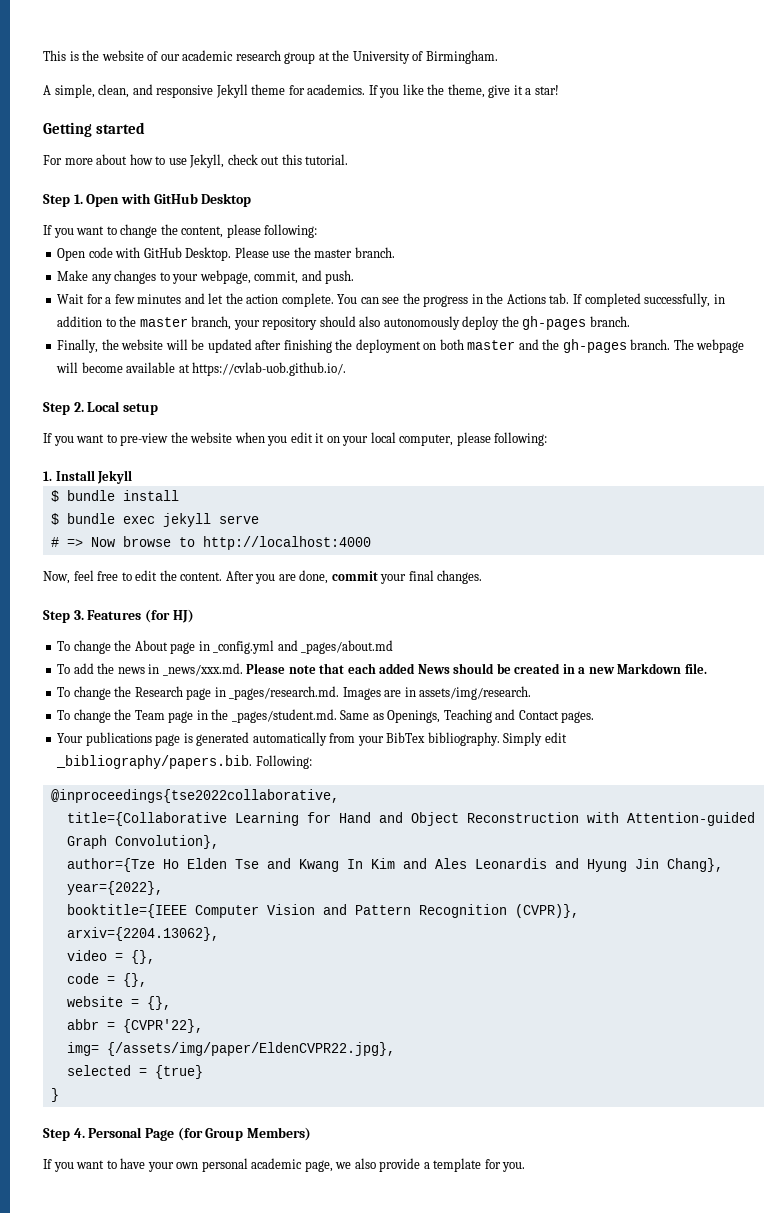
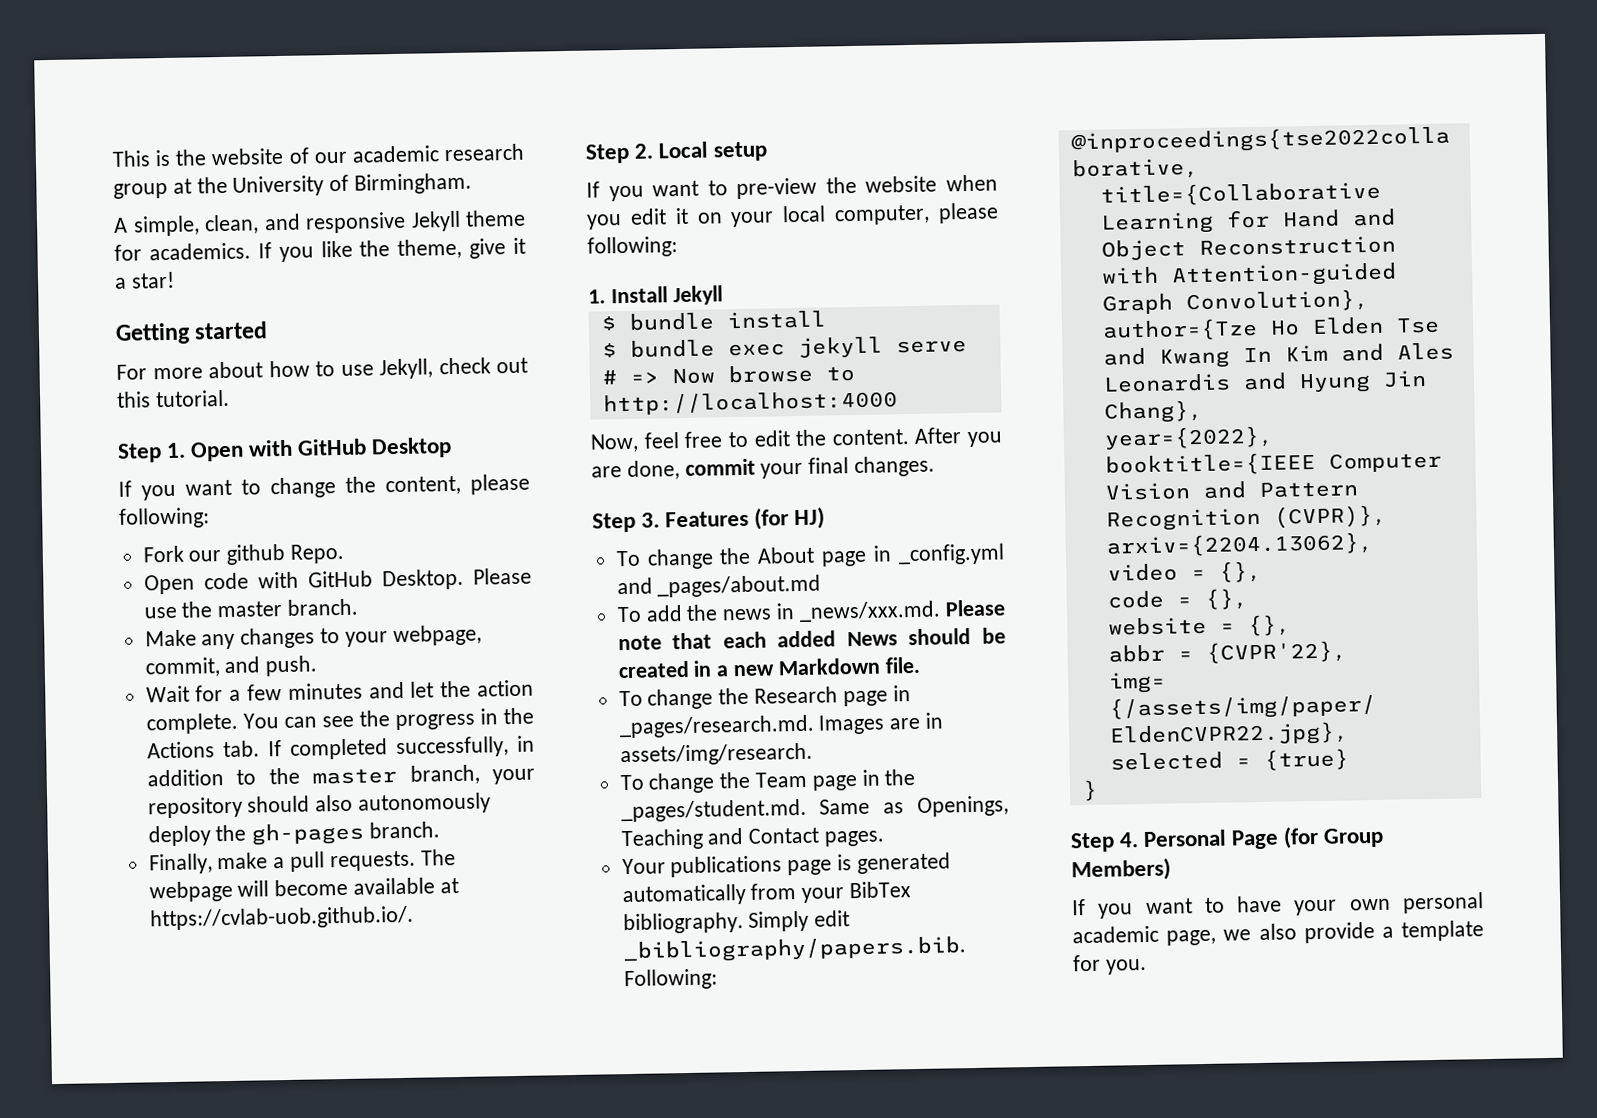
(318, 231) none -> [142,543,345,565] // Fork our github Repo.
[101,339,671,353] the website will be updated after finishing the deployment on both master and the gh-pages branch. -> [217,850,416,872] make a pull requests.

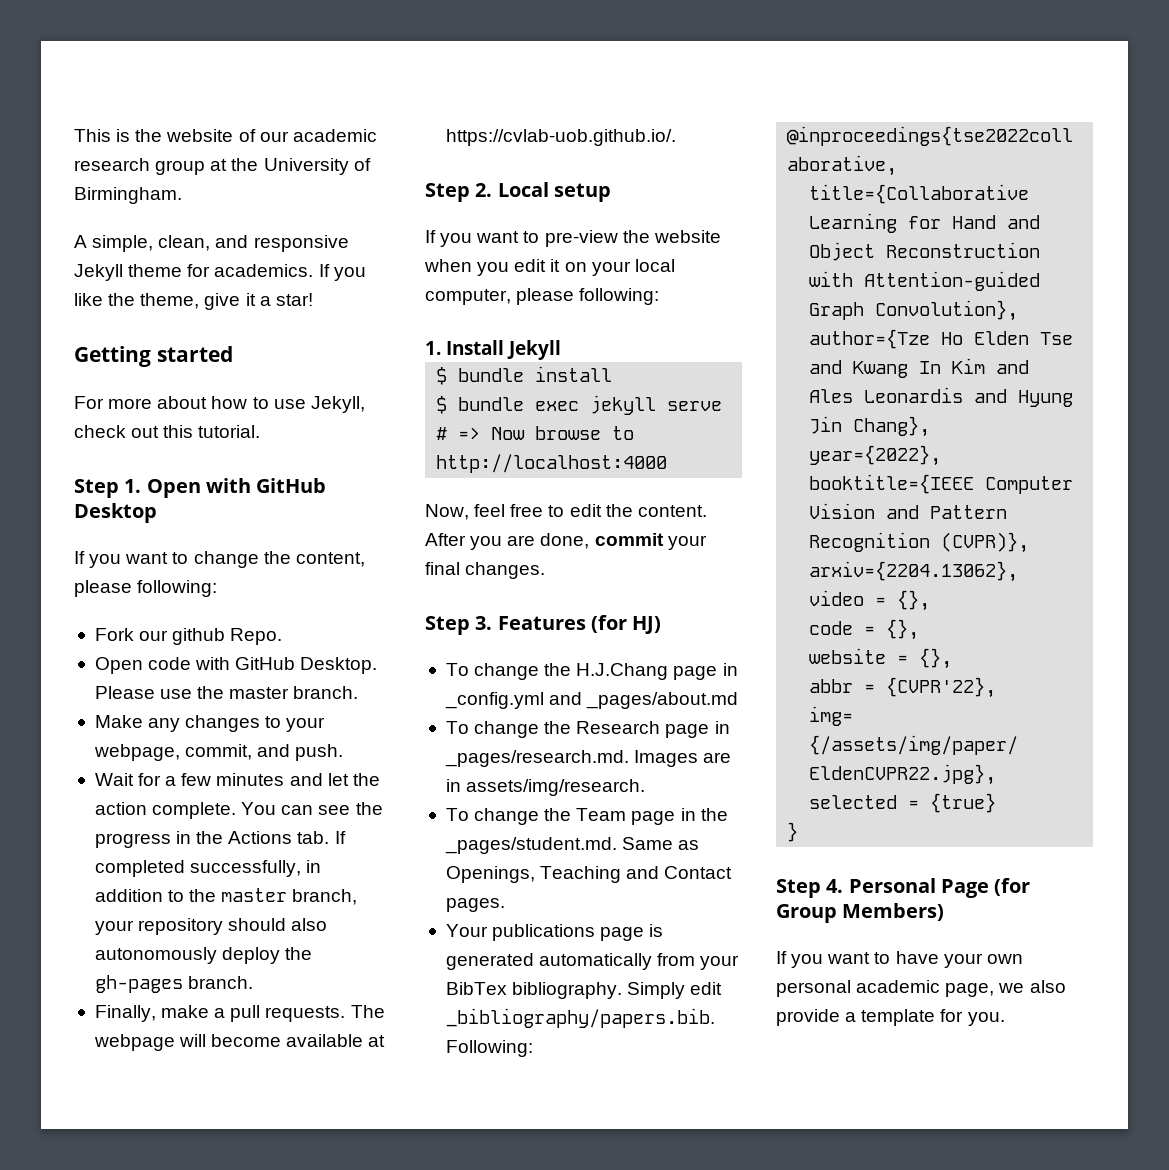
[757,546,816,564] About -> [576,663,669,680] H.J.Chang
[616,599,1006,623] [617,627,1006,651] [617,656,921,679] // To add the news in _news/xxx.md. Please note that each added News should be created in a new Markdown file. -> (739, 700) none

